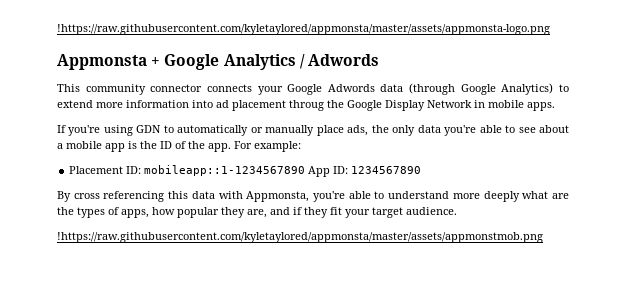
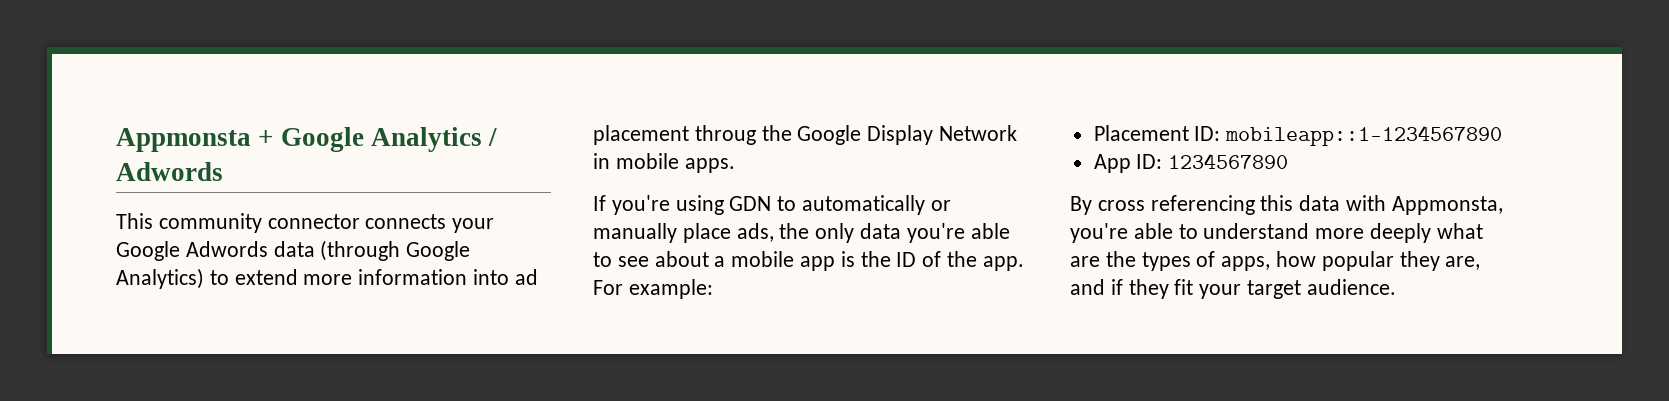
[57,24,550,35] !https://raw.githubusercontent.com/kyletaylored/appmonsta/master/assets/appmonsta-logo.png // -> (116, 140) none
(306, 170) none -> (1503, 135) //
[57,232,543,243] // !https://raw.githubusercontent.com/kyletaylored/appmonsta/master/assets/appmonstmob.png -> (1396, 287) none

